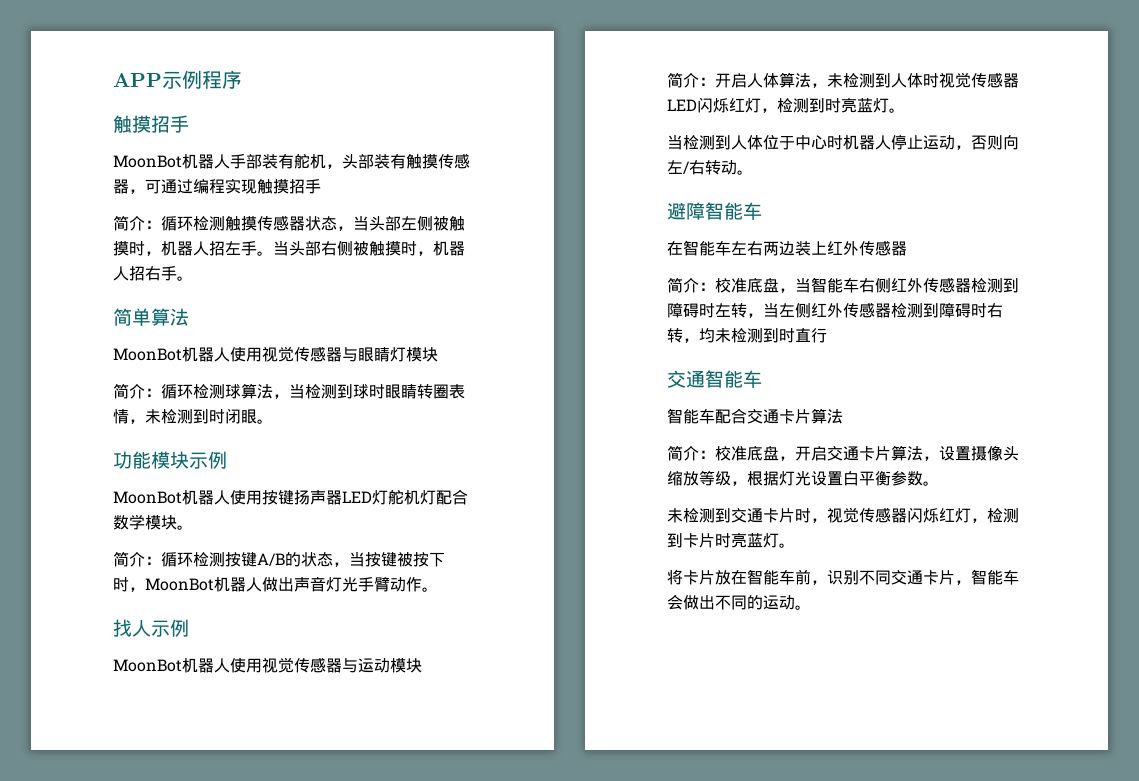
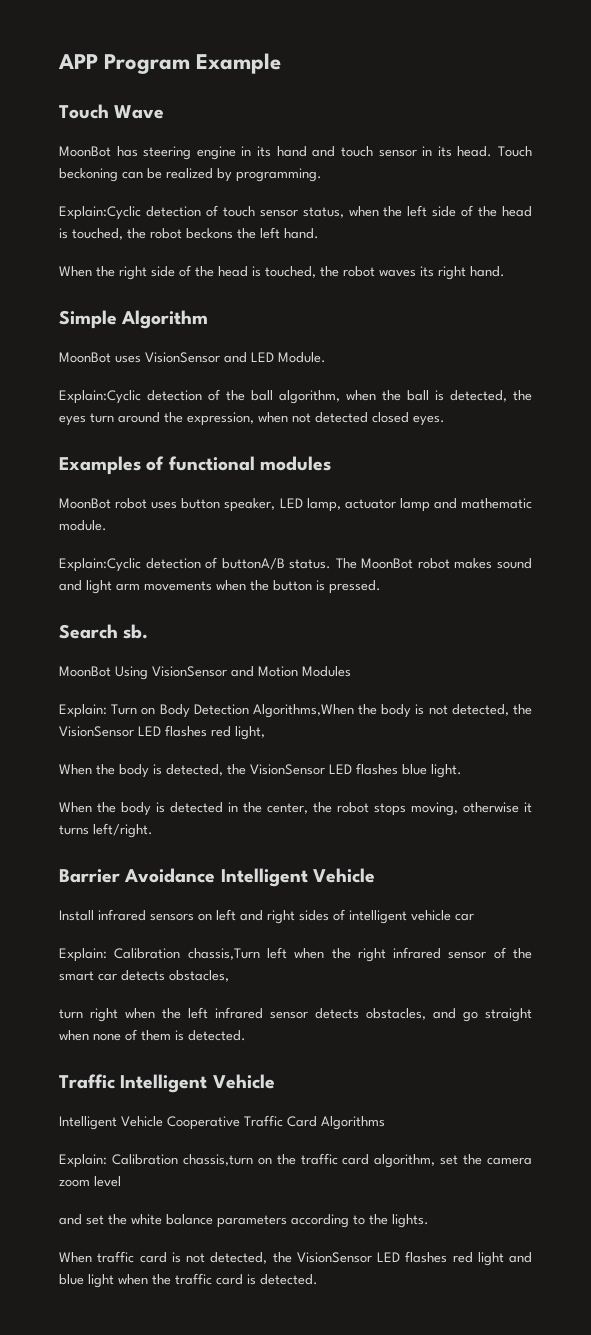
[162,70,242,89] [113,115,189,133] [113,153,470,169] [113,178,321,194] [113,215,465,231] [113,241,465,256] [113,266,193,281] [113,308,189,326] [113,346,438,362] [113,383,465,399] [113,408,273,424] [113,451,227,469] [113,489,468,505] [113,514,193,530] [113,551,445,567] [113,576,438,592] [113,619,189,637] [113,657,422,673] [667,72,1019,88] [667,97,905,113] [667,134,1019,150] [667,160,753,175] [667,202,762,220] [667,240,907,256] [667,277,1019,293] [667,302,1003,318] [667,328,827,343] [667,370,762,388] [667,408,843,424] [667,445,1019,461] [667,470,939,486] [667,507,1019,523] [667,533,795,548] [667,569,1019,585] [667,594,811,610] 示例程序 // 触摸招手 // MoonBot机器人手部装有舵机，头部装有触摸传感器，可通过编程实现触摸招手 // 简介：循环检测触摸传感器状态，当头部左侧被触摸时，机器人招左手。当头部右侧被触摸时，机器人招右手。 // 简单算法 // MoonBot机器人使用视觉传感器与眼睛灯模块 // 简介：循环检测球算法，当检测到球时眼睛转圈表情，未检测到时闭眼。 // 功能模块示例 // MoonBot机器人使用按键扬声器LED灯舵机灯配合数学模块。 // 简介：循环检测按键A/B的状态，当按键被按下时，MoonBot机器人做出声音灯光手臂动作。 // 找人示例 // MoonBot机器人使用视觉传感器与运动模块 // 简介：开启人体算法，未检测到人体时视觉传感器LED闪烁红灯，检测到时亮蓝灯。 // 当检测到人体位于中心时机器人停止运动，否则向左/右转动。 // 避障智能车 // 在智能车左右两边装上红外传感器 // 简介：校准底盘，当智能车右侧红外传感器检测到障碍时左转，当左侧红外传感器检测到障碍时右转，均未检测到时直行 // 交通智能车 // 智能车配合交通卡片算法 // 简介：校准底盘，开启交通卡片算法，设置摄像头缩放等级，根据灯光设置白平衡参数。 // 未检测到交通卡片时，视觉传感器闪烁红灯，检测到卡片时亮蓝灯。 // 将卡片放在智能车前，识别不同交通卡片，智能车会做出不同的运动。 -> [104,53,282,74] [59,104,165,119] [59,146,533,160] [59,168,322,182] [59,205,533,220] [59,227,319,240] [59,265,505,280] [59,310,209,329] [59,352,326,363] [59,389,532,404] [59,412,445,426] [59,456,331,475] [59,498,532,512] [59,520,107,531] [59,557,532,572] [59,580,381,594] [59,624,149,639] [59,666,351,680] [59,704,532,718] [59,725,265,740] [59,763,462,778] [59,802,532,816] [59,823,153,838] [59,868,375,887] [59,909,474,924] [59,947,533,962] [59,970,229,982] [59,1007,532,1022] [59,1029,246,1041] [59,1074,275,1093] [59,1115,385,1130] [59,1153,532,1168] [59,1176,121,1187] [59,1214,429,1228] [59,1251,532,1266] [59,1273,318,1288] Program Example // Touch Wave // MoonBot has steering engine in its hand and touch sensor in its head. Touch beckoning can be realized by programming. // Explain:Cyclic detection of touch sensor status, when the left side of the head is touched, the robot beckons the left hand. // When the right side of the head is touched, the robot waves its right hand. // Simple Algorithm // MoonBot uses VisionSensor and LED Module. // Explain:Cyclic detection of the ball algorithm, when the ball is detected, the eyes turn around the expression, when not detected closed eyes. // Examples of functional modules // MoonBot robot uses button speaker, LED lamp, actuator lamp and mathematic module. // Explain:Cyclic detection of buttonA/B status. The MoonBot robot makes sound and light arm movements when the button is pressed. // Search sb. // MoonBot Using VisionSensor and Motion Modules // Explain: Turn on Body Detection Algorithms,When the body is not detected, the VisionSensor LED flashes red light, // When the body is detected, the VisionSensor LED flashes blue light. // When the body is detected in the center, the robot stops moving, otherwise it turns left/right. // Barrier Avoidance Intelligent Vehicle // Install infrared sensors on left and right sides of intelligent vehicle car // Explain: Calibration chassis,Turn left when the right infrared sensor of the smart car detects obstacles, // turn right when the left infrared sensor detects obstacles, and go straight when none of them is detected. // Traffic Intelligent Vehicle // Intelligent Vehicle Cooperative Traffic Card Algorithms // Explain: Calibration chassis,turn on the traffic card algorithm, set the camera zoom level // and set the white balance parameters according to the lights. // When traffic card is not detected, the VisionSensor LED flashes red light and blue light when the traffic card is detected.

